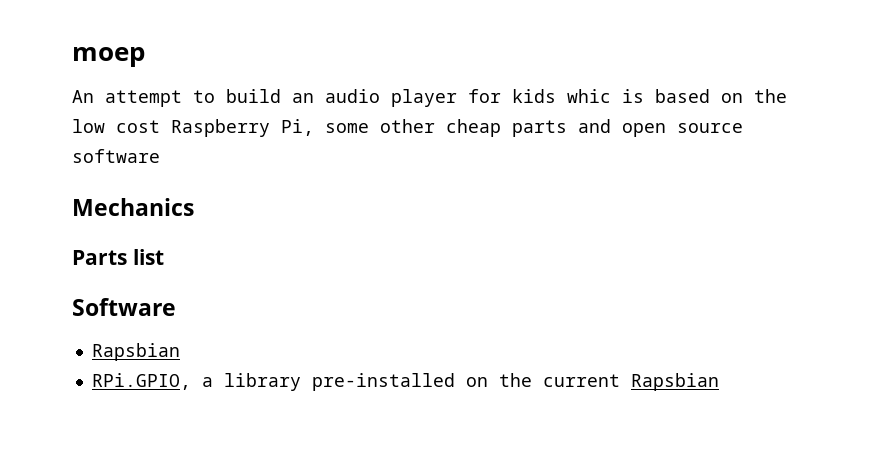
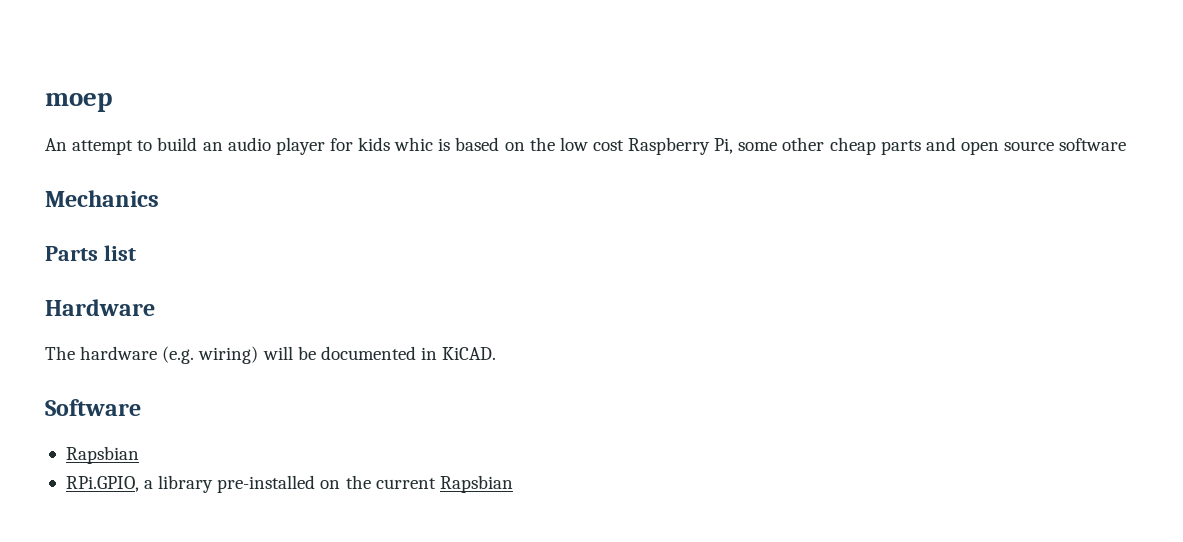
(164, 257) none -> [45,299,155,316] [45,346,497,364] // Hardware // The hardware (e.g. wiring) will be documented in KiCAD.

